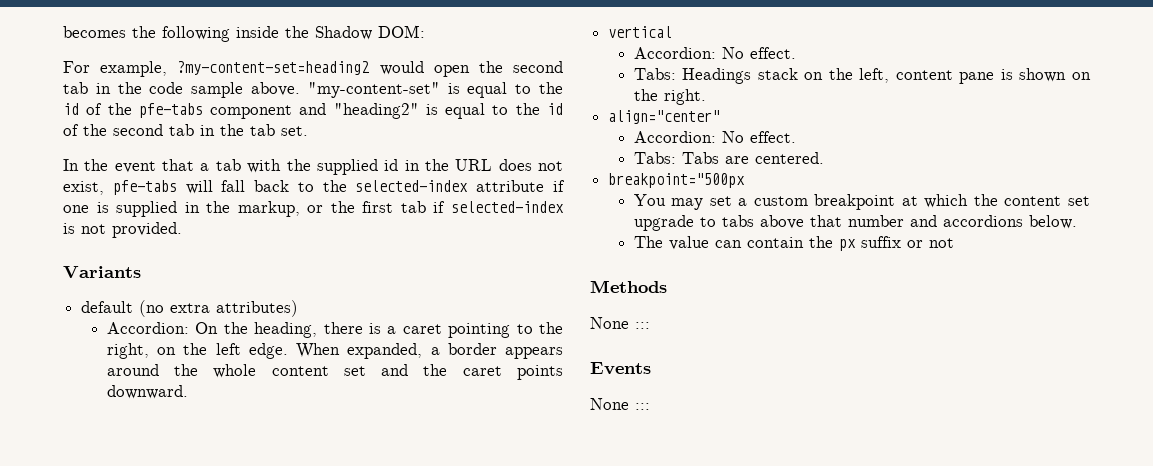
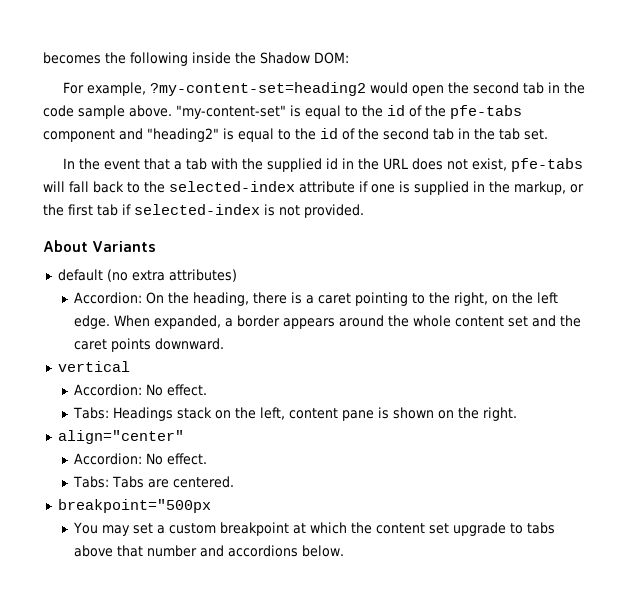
(182, 230) none -> [43,240,88,252] About
[633,236,954,251] [590,280,667,293] [590,317,650,329] [590,362,651,375] [590,398,650,410] // The value can contain the px suffix or not // Methods // None ::: // Events // None ::: -> (345, 551) none

